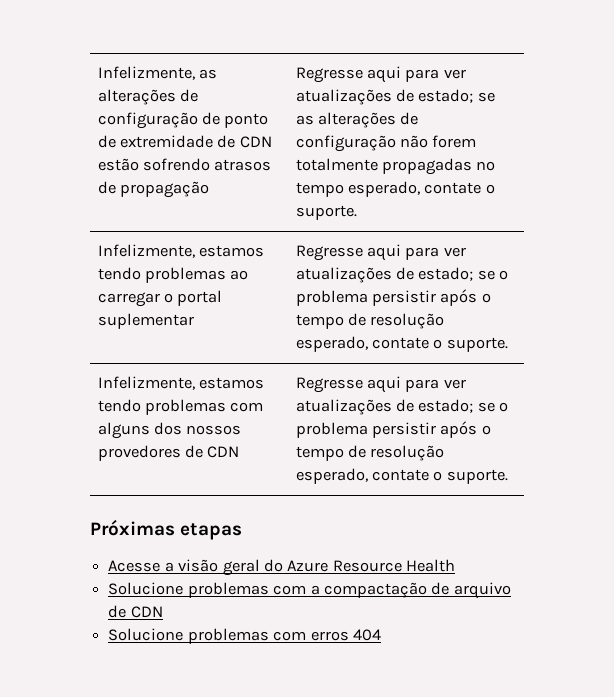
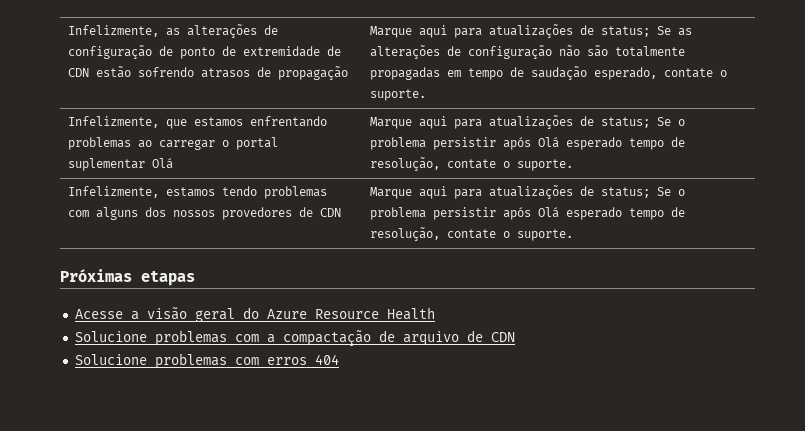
[295,66,466,83] [295,89,495,105] Regresse aqui para ver atualizações de estado; se -> [370,24,672,38] Marque aqui para atualizações de status; Se
[432,135,477,148] forem -> [587,45,609,57] são
[476,161,496,171] [295,181,495,197] [295,205,357,220] [97,244,264,258] [97,267,141,280] no tempo esperado, contate o suporte. // Infelizmente, estamos tendo -> [447,66,728,80] [370,89,427,101] [68,116,328,129] em tempo de saudação esperado, contate o suporte. // Infelizmente, que estamos enfrentando
[295,244,466,261] [295,267,509,283] [295,289,491,306] [295,313,445,329] [295,336,368,352] | Regresse aqui para ver atualizações de estado; se o problema persistir após o tempo de resolução esperado, -> [152,158,174,169] [370,115,686,129] [370,137,686,150] [370,157,441,171] Olá | Marque aqui para atualizações de status; Se o problema persistir após Olá esperado tempo de resolução,
[295,376,466,393] [295,399,509,415] [295,421,491,438] [295,445,445,461] [295,468,368,484] Regresse aqui para ver atualizações de estado; se o problema persistir após o tempo de resolução esperado, -> [370,185,686,199] [370,207,686,220] [370,227,441,241] Marque aqui para atualizações de status; Se o problema persistir após Olá esperado tempo de resolução,

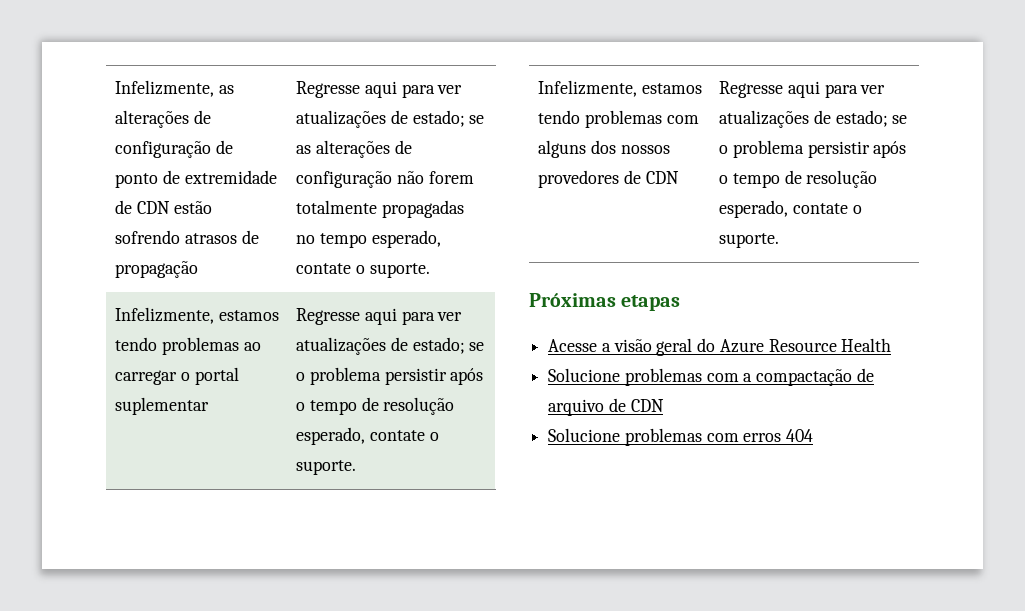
[370,24,672,38] Marque aqui para atualizações de status; Se -> [296,81,463,98] [296,110,485,128] Regresse aqui para ver atualizações de estado; se
[587,45,609,57] são -> [428,171,474,184] forem
[447,66,728,80] [370,89,427,101] [68,116,328,129] em tempo de saudação esperado, contate o suporte. // Infelizmente, que estamos enfrentando -> [296,230,441,248] [296,263,430,278] [115,307,279,324] [115,337,158,351] no tempo esperado, contate o suporte. // Infelizmente, estamos tendo
[152,158,174,169] [370,115,686,129] [370,137,686,150] [370,157,441,171] Olá | Marque aqui para atualizações de status; Se o problema persistir após Olá esperado tempo de resolução, -> [296,308,463,325] [296,337,485,355] [296,367,484,385] [296,397,455,415] [296,427,366,445] | Regresse aqui para ver atualizações de estado; se o problema persistir após o tempo de resolução esperado,
[370,185,686,199] [370,207,686,220] [370,227,441,241] Marque aqui para atualizações de status; Se o problema persistir após Olá esperado tempo de resolução, -> [719,81,886,98] [719,110,908,128] [719,140,907,158] [719,170,878,188] [719,200,789,218] Regresse aqui para ver atualizações de estado; se o problema persistir após o tempo de resolução esperado,

